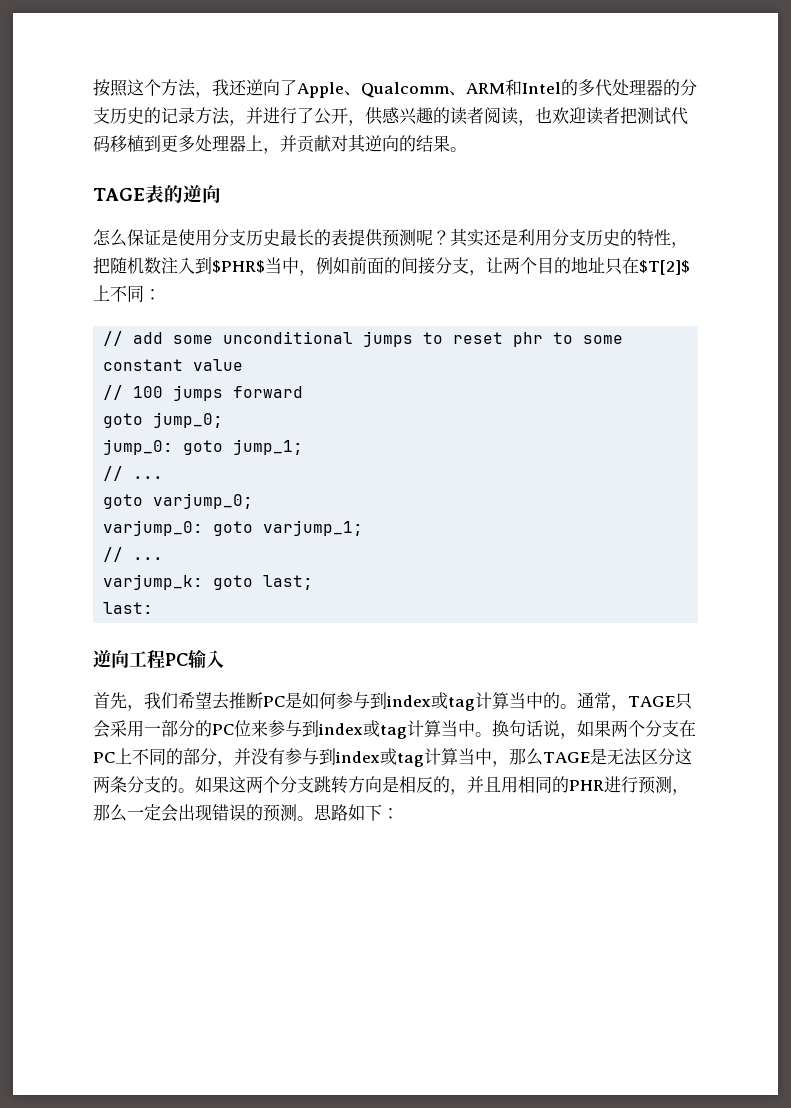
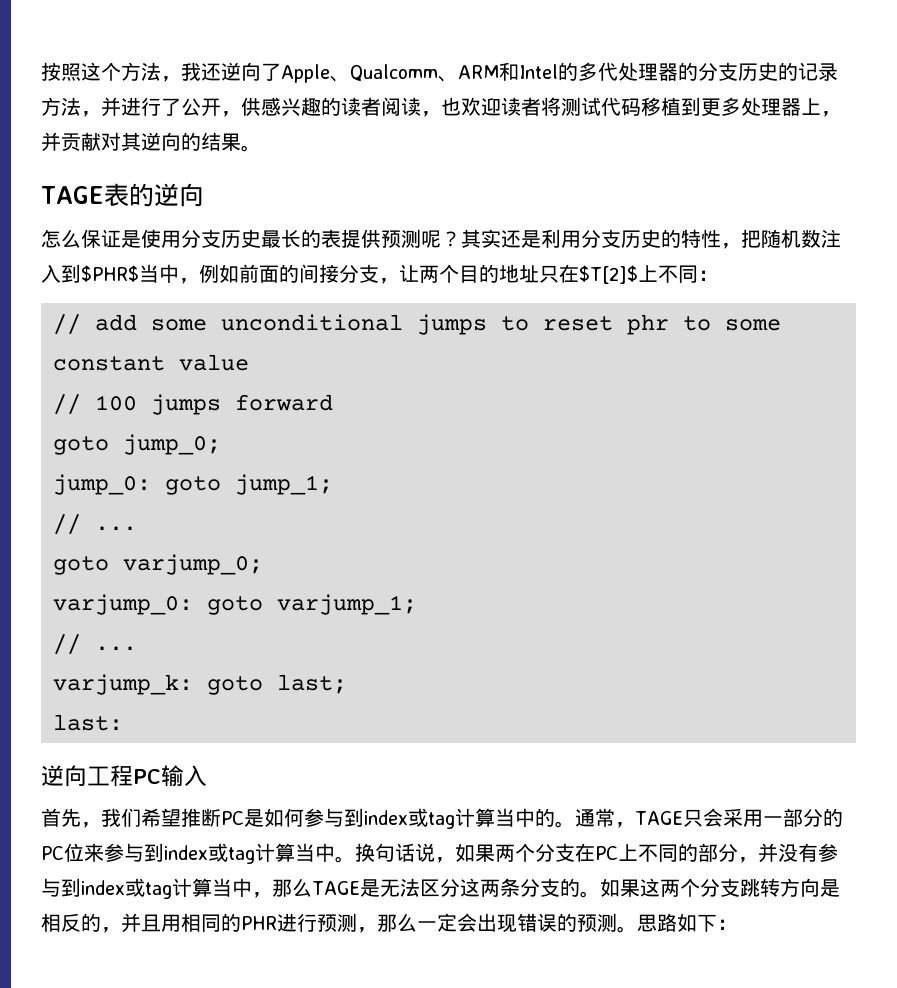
[620,107,637,124] 把 -> [541,97,561,116] 将
[212,692,229,710] 去 -> (181, 817) none

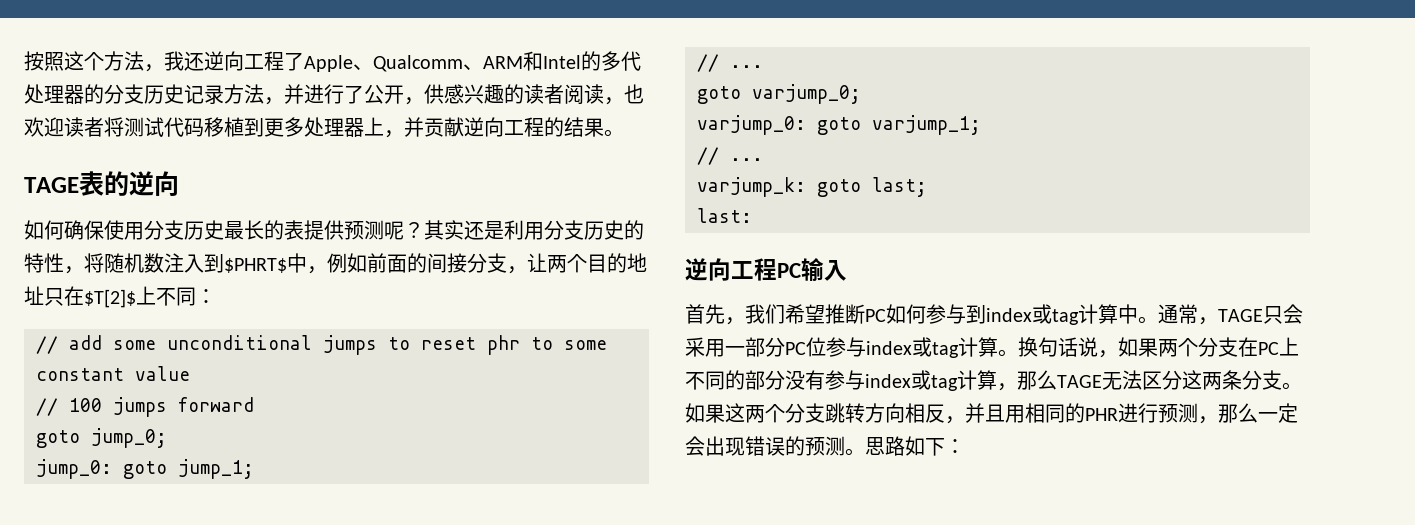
(261, 71) none -> [244,51,284,71] 工程
[778,62,798,81] 的 -> (184, 94) none
[101,132,181,151] 对其逆向 -> [464,117,544,137] 逆向工程
[41,229,141,248] 怎么保证是 -> [24,220,104,240] 如何确保
[741,229,761,248] 把 -> [84,253,104,273] 将
[81,264,159,283] $PHR$当 -> [224,258,287,273] $PHRT$
[244,809,264,827] 是 -> (886, 315) none
[495,808,555,827] 当中的 -> [1118,304,1138,324] 中
[822,808,843,827] [41,843,335,864] 的PC位来参与到index或tag计算当中 -> [785,337,998,358] PC位参与index或tag计算
[738,843,778,863] ，并 -> (785, 380) none
[61,878,252,899] 到index或tag计算当中 -> [865,370,997,391] index或tag计算
[359,879,380,897] 是 -> (1102, 381) none
[559,878,580,897] 的 -> (1282, 380) none
[819,879,840,897] [41,913,101,932] 是相反的 -> [905,403,945,423] 相反

